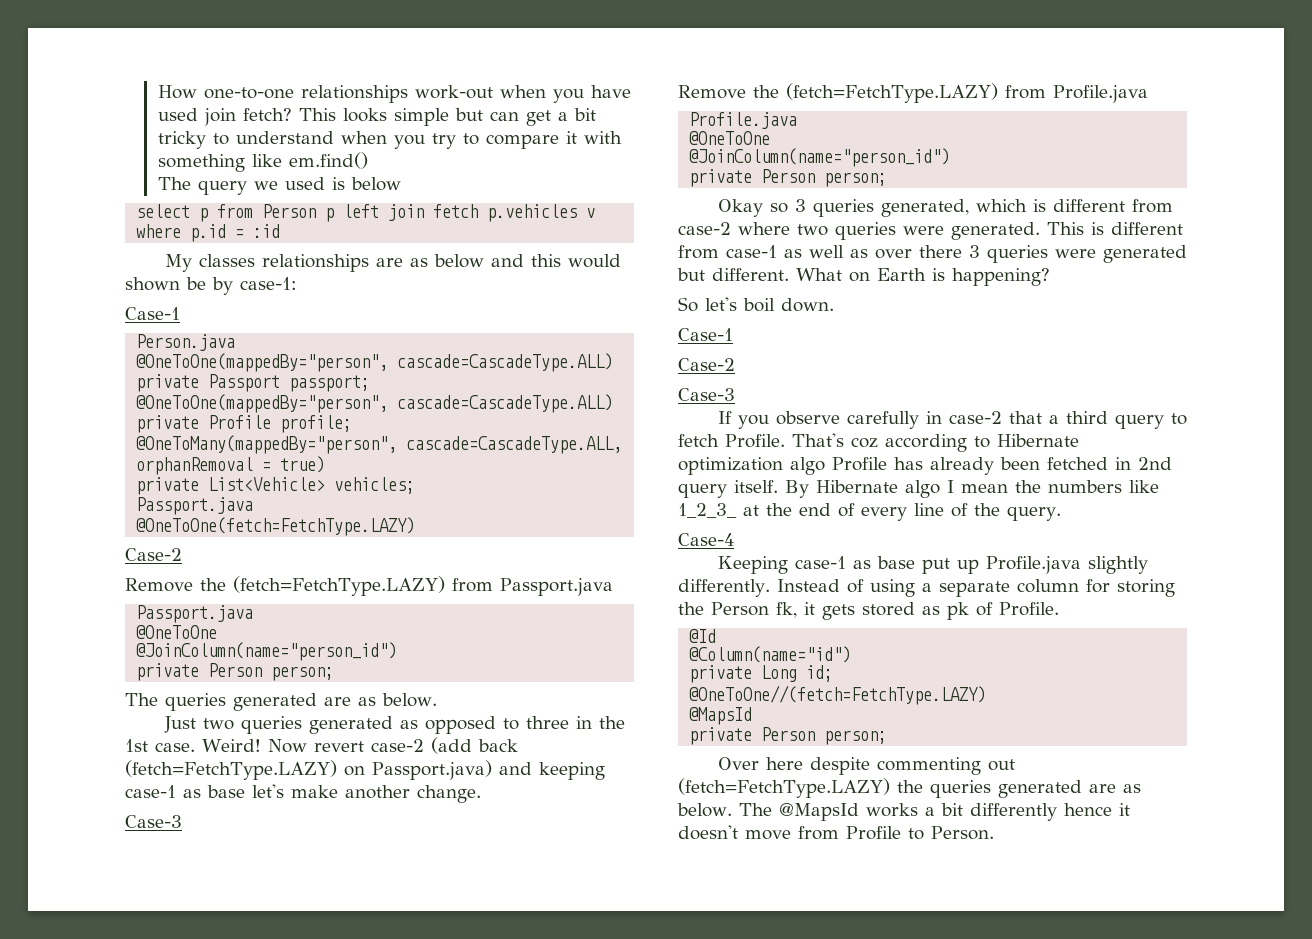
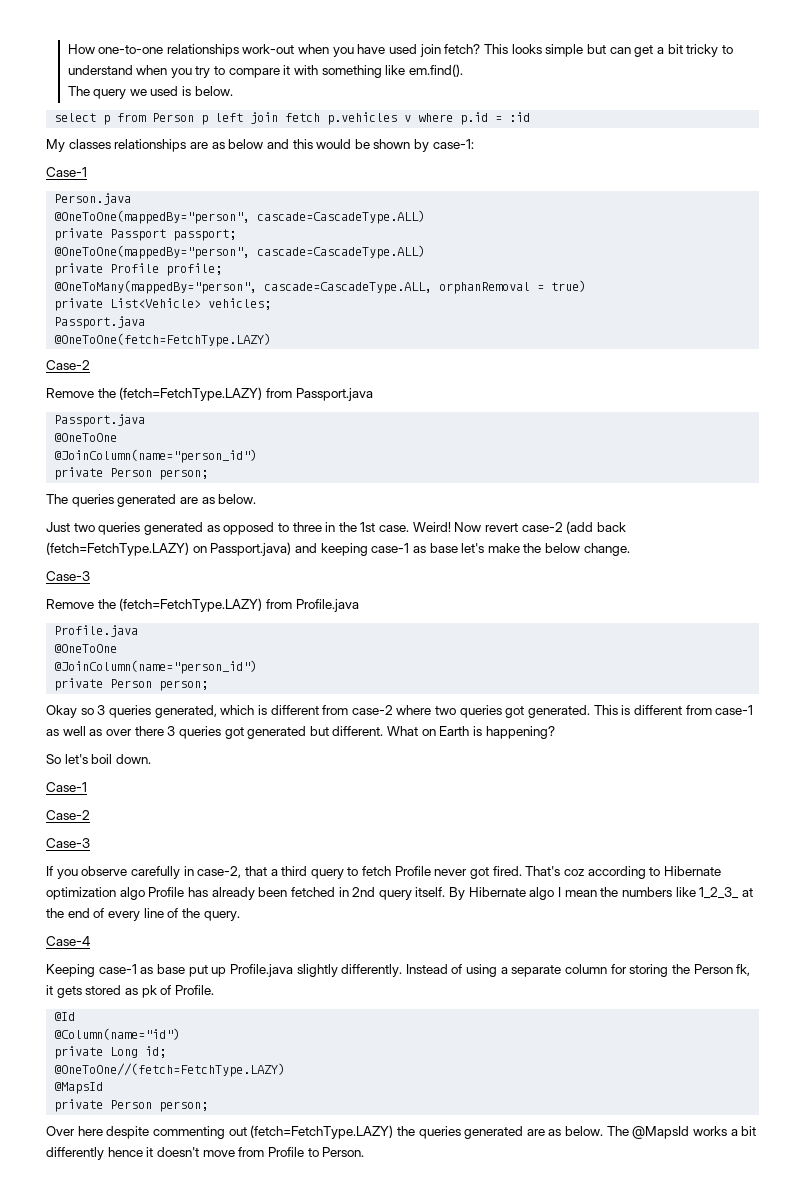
[288,152,368,169] em.find() -> [409,64,464,77] em.find().
[350,177,401,191] below -> [194,86,233,96] below.
[125,277,206,291] shown be -> [354,139,411,149] be shown
[345,785,410,799] another -> [523,543,581,553] the below
[903,226,944,235] were -> [505,706,525,718] got
[1055,249,1096,258] were -> [224,727,244,739] got
[948,411,1002,424] case-2 -> [197,866,242,878] case-2,
[725,434,785,448] Profile. -> [394,866,522,879] Profile never got fired.

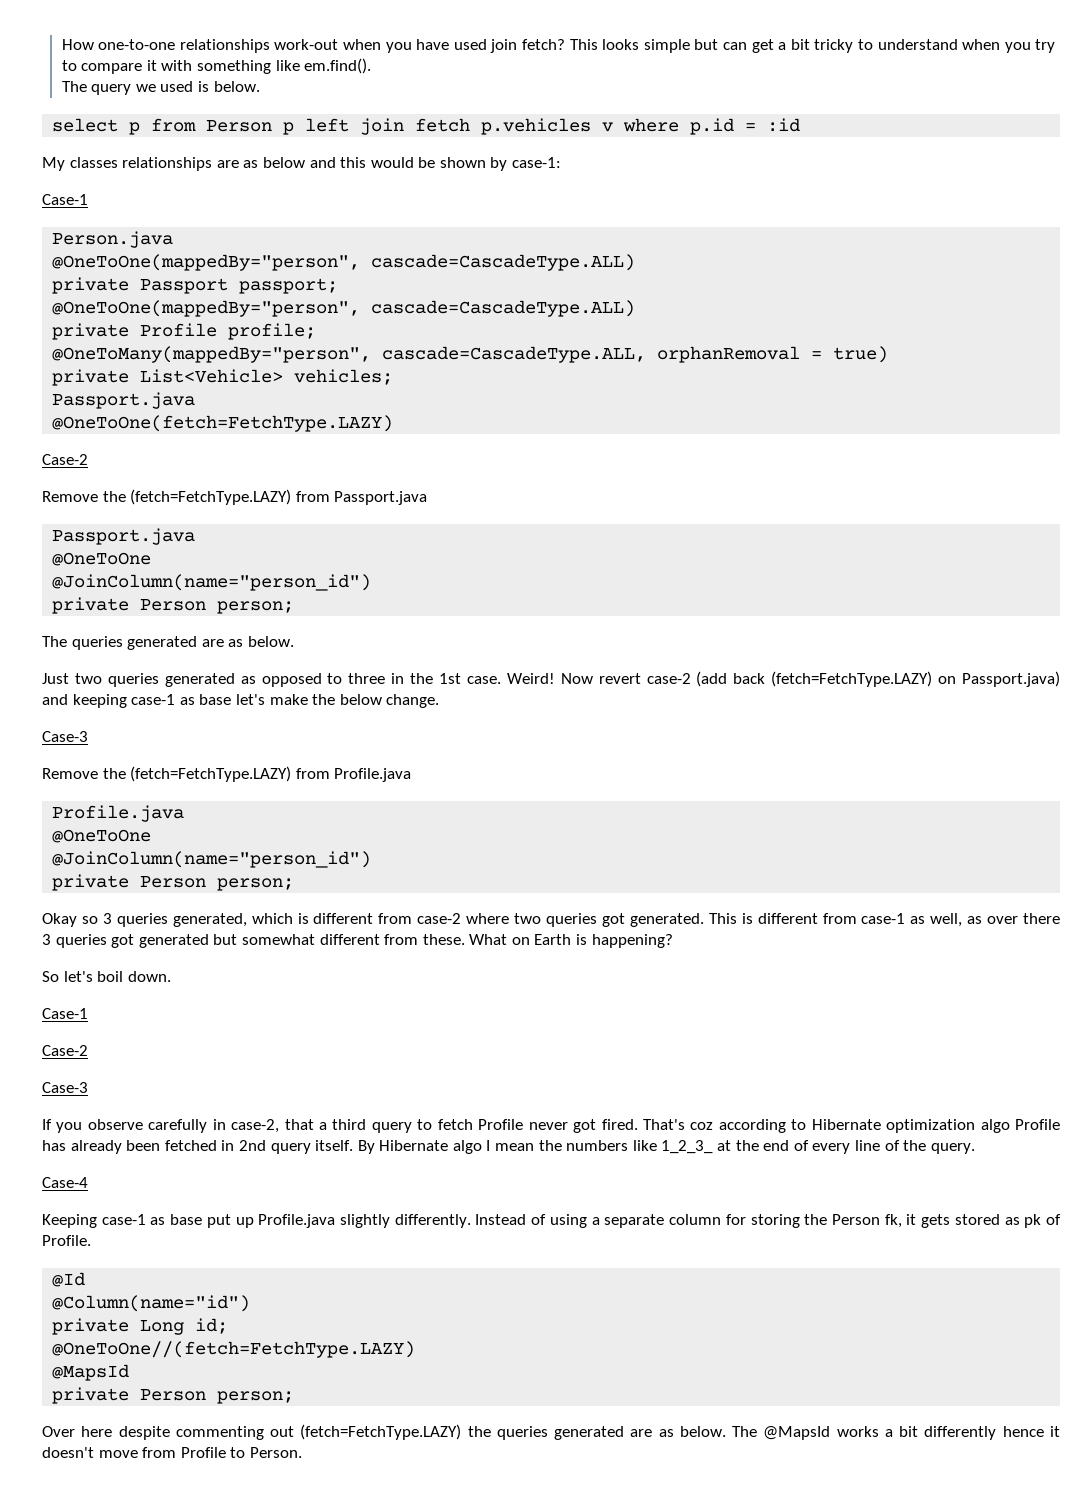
[62,726,86,736] well -> [930,913,963,927] well,
[332,726,384,736] different. -> [241,934,465,945] somewhat different from these.

